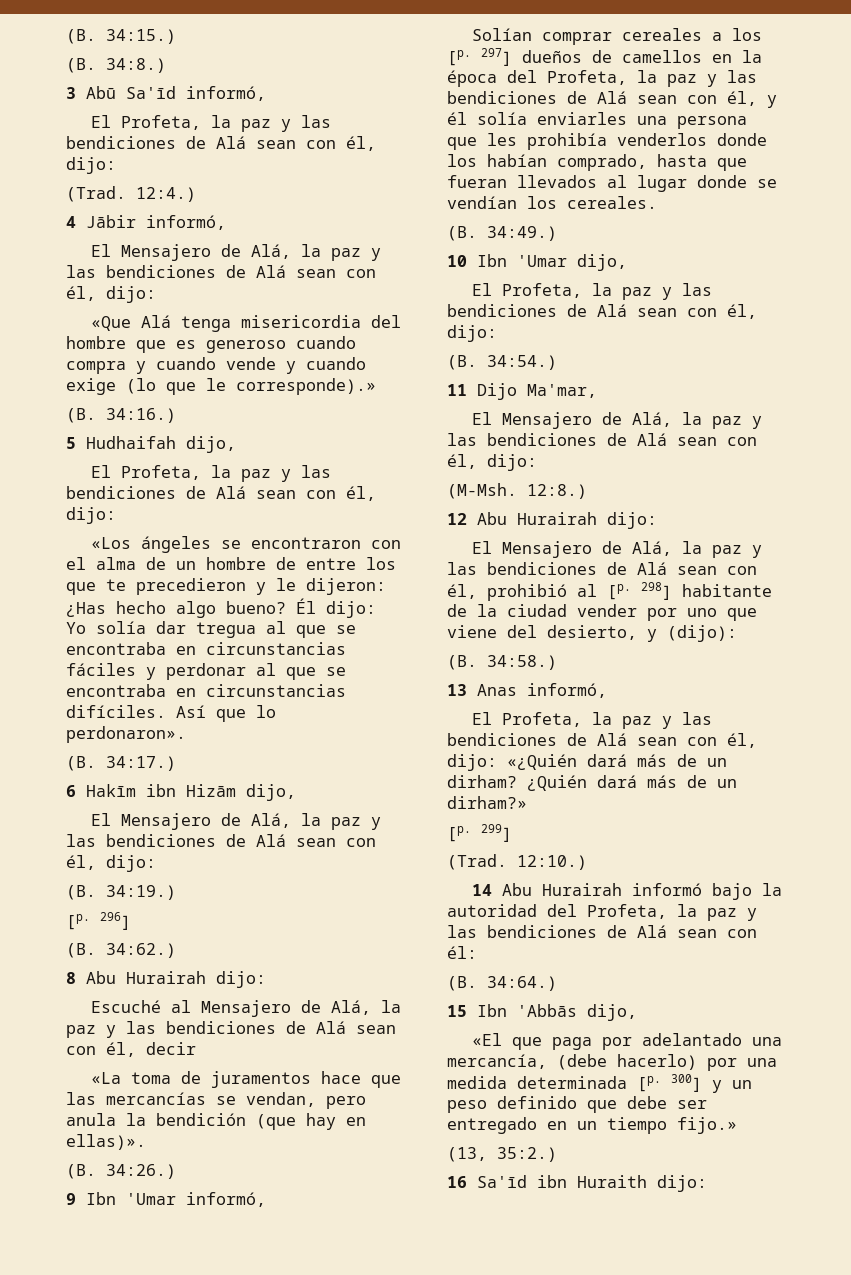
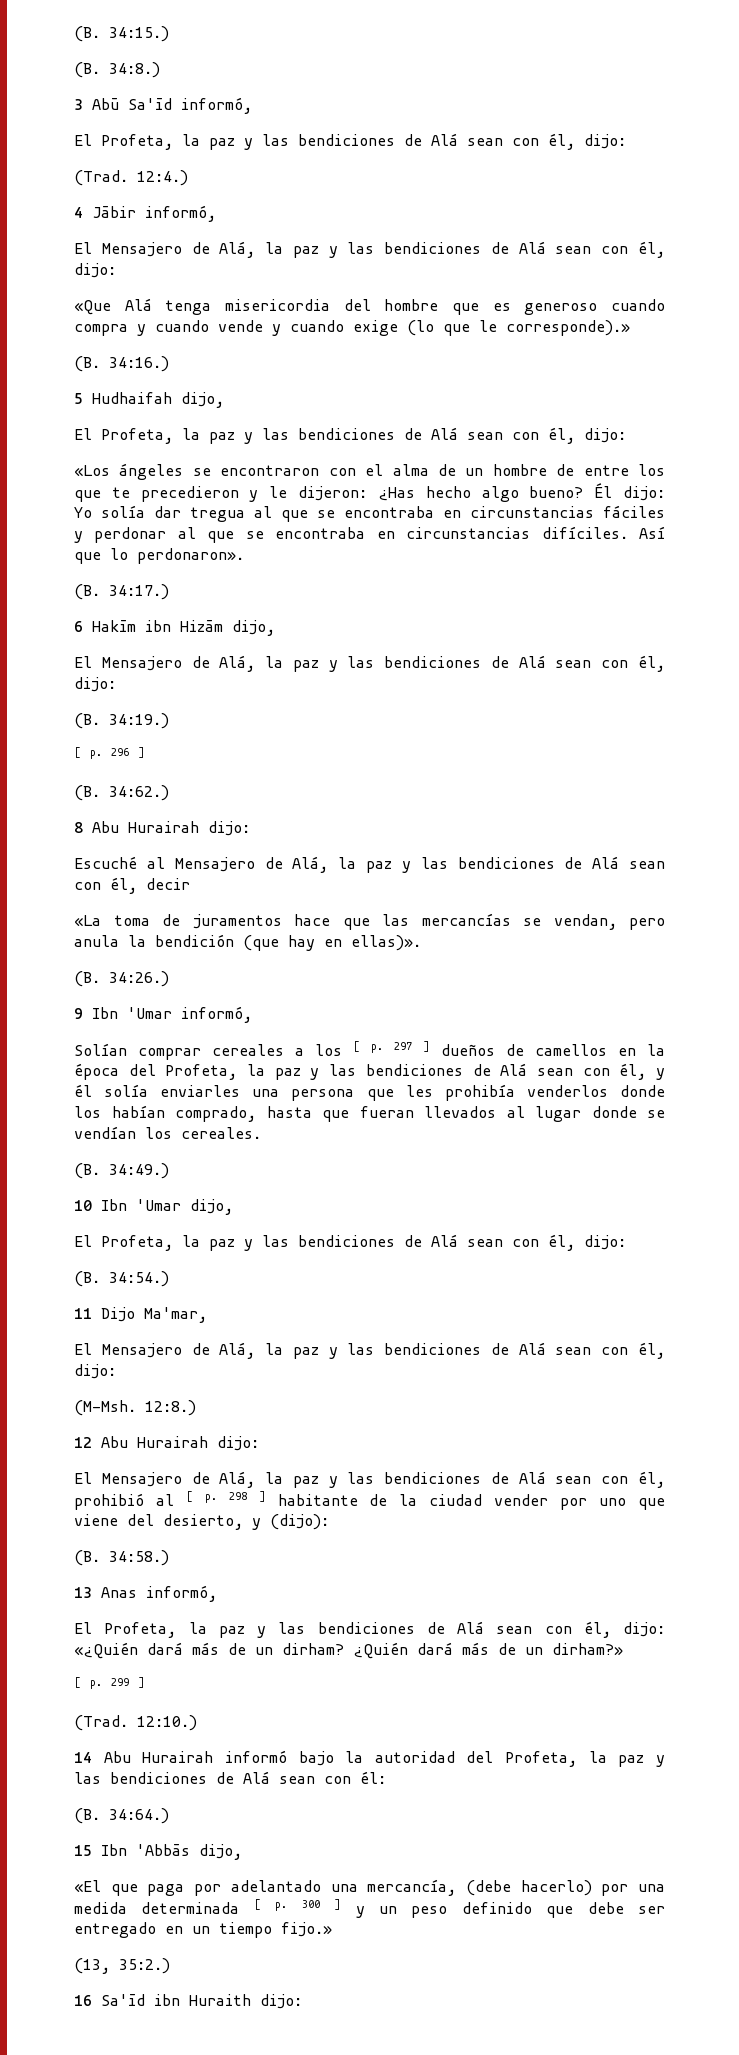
[66,912,131,930] [p. 296] -> [74,747,145,759] [ p. 296 ]
[447,48,512,66] [p. 297] -> [353,1041,430,1053] [ p. 297 ]
[607,582,672,600] [p. 298] -> [185,1491,266,1503] [ p. 298 ]
[447,824,512,842] [p. 299] -> [74,1677,145,1689] [ p. 299 ]
[637,1074,702,1092] [p. 300] -> [253,1899,342,1911] [ p. 300 ]

